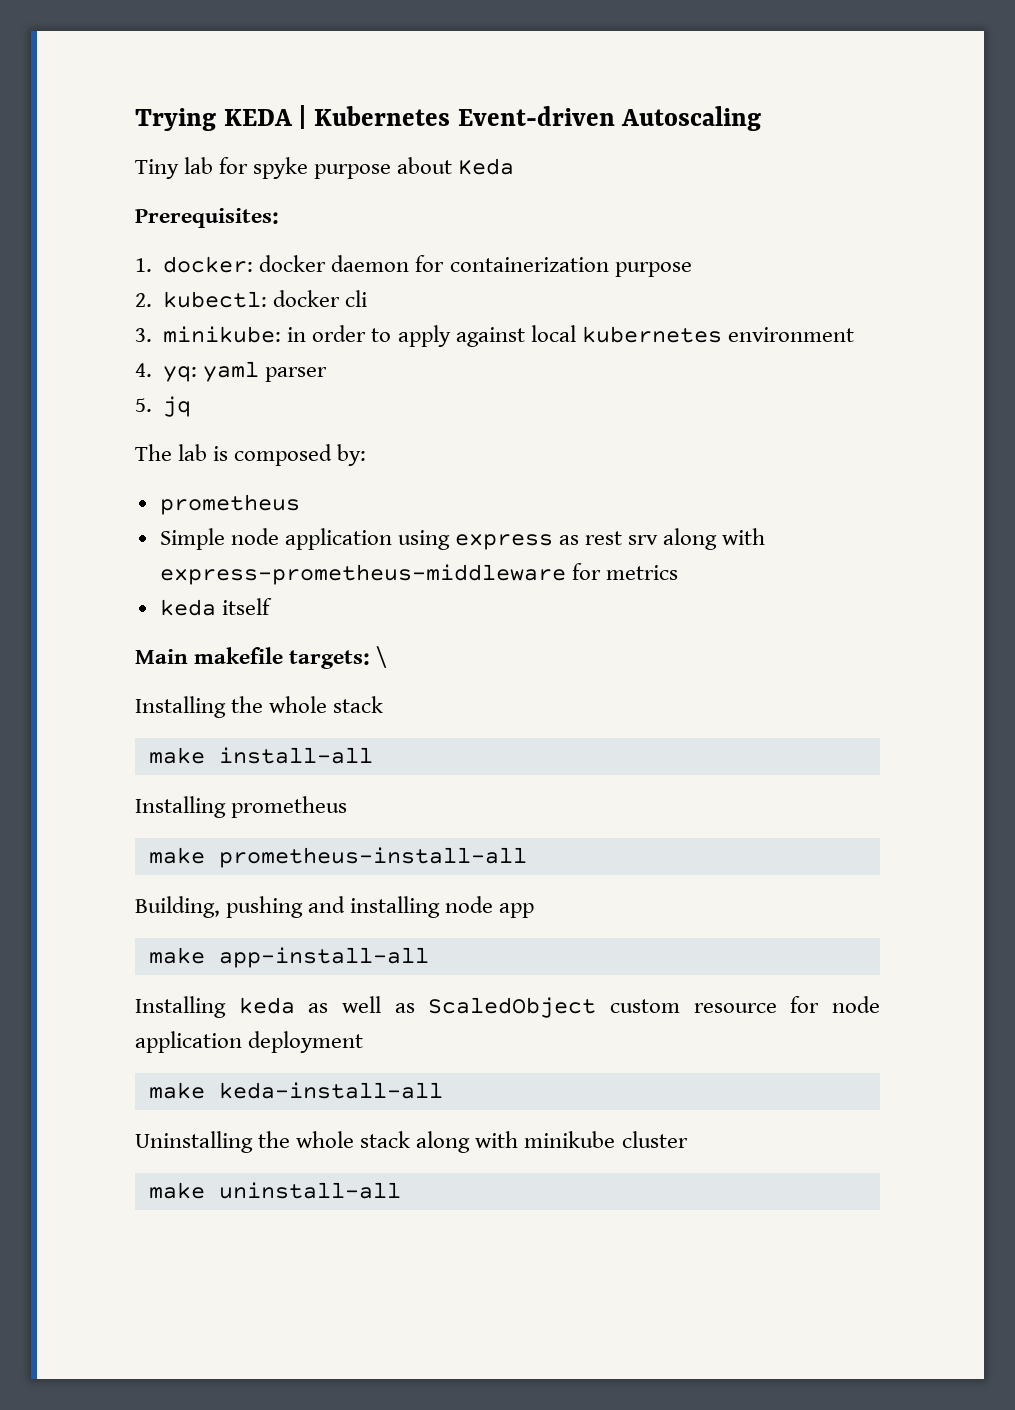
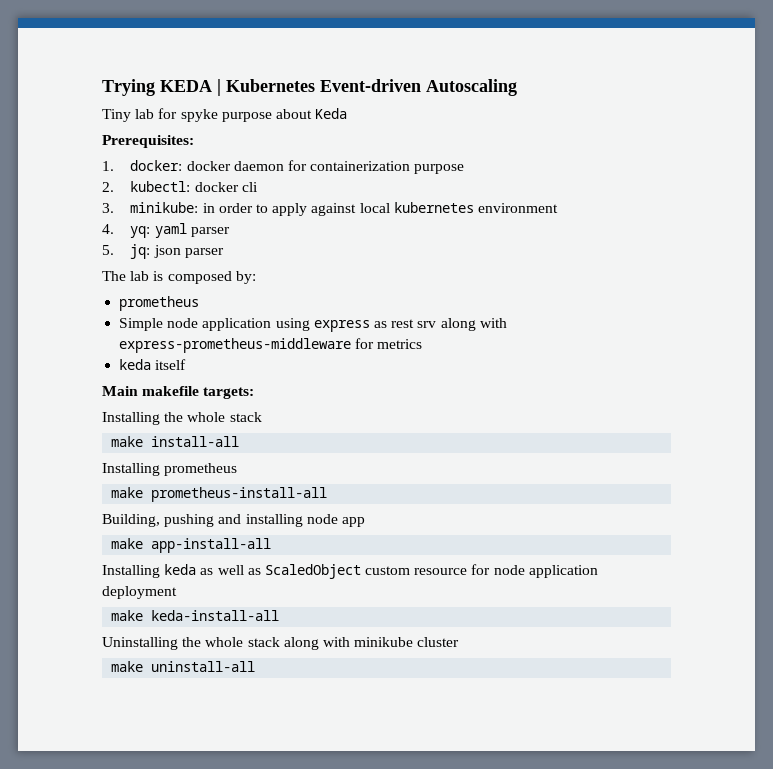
[163,396,192,417] jq -> [130,244,224,259] jq: json parser
[376,646,388,668] \ -> (255, 393) none

